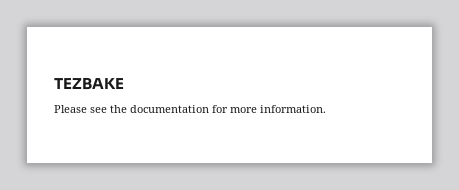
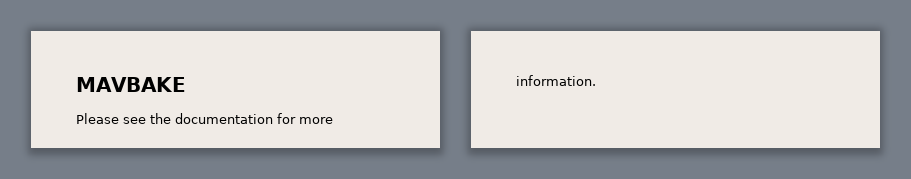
[54,77,124,90] TEZBAKE -> [76,77,186,92] MAVBAKE

